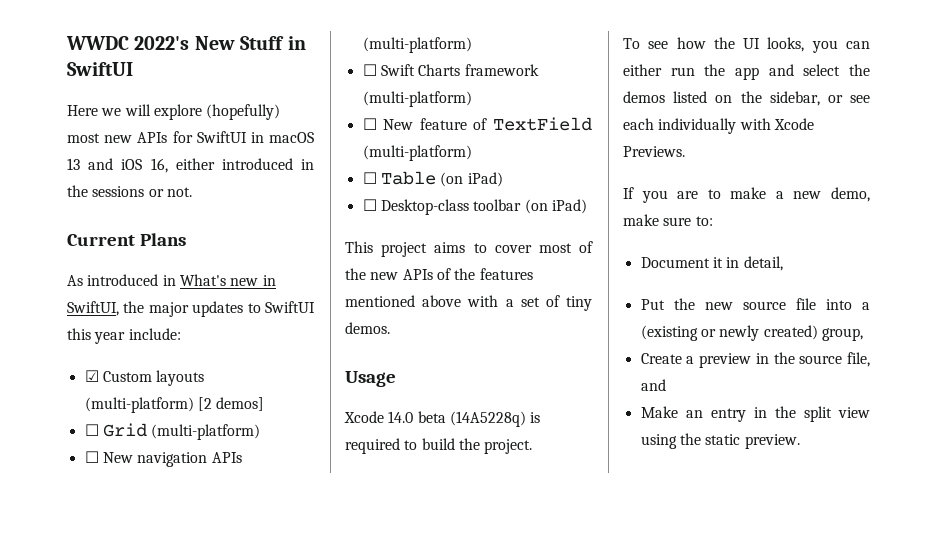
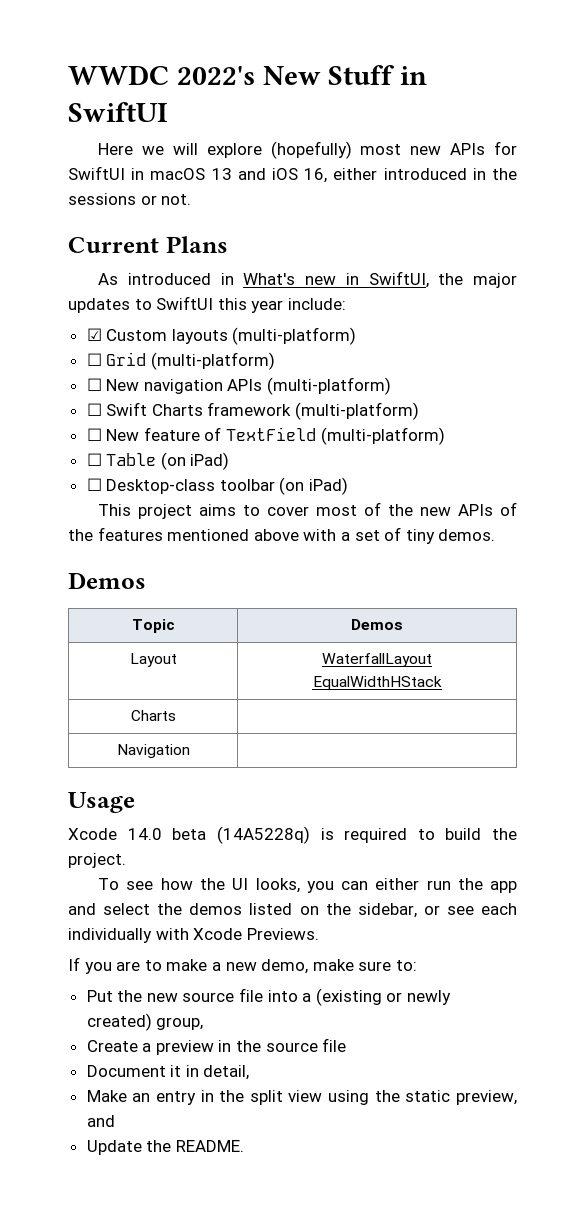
[197,397,265,411] [2 demos] -> (357, 336) none
(390, 328) none -> [68,572,146,589] [131,619,175,633] [351,619,403,630] [129,653,177,667] [322,653,432,667] [312,676,442,690] [130,710,176,721] [116,744,190,758] // Demos // Topic | Demos // Layout | WaterfallLayout // EqualWidthHStack // Charts | // Navigation |
[640,256,783,271] // Document it in detail, -> (417, 965) none
[847,352,870,367] [640,379,666,391] file, and -> [322,1038,347,1052] [86,1065,250,1080] file // Document it in detail,
[744,434,800,449] preview. -> [456,1090,517,1105] [86,1115,115,1127] [86,1140,244,1155] preview, and // Update the README.

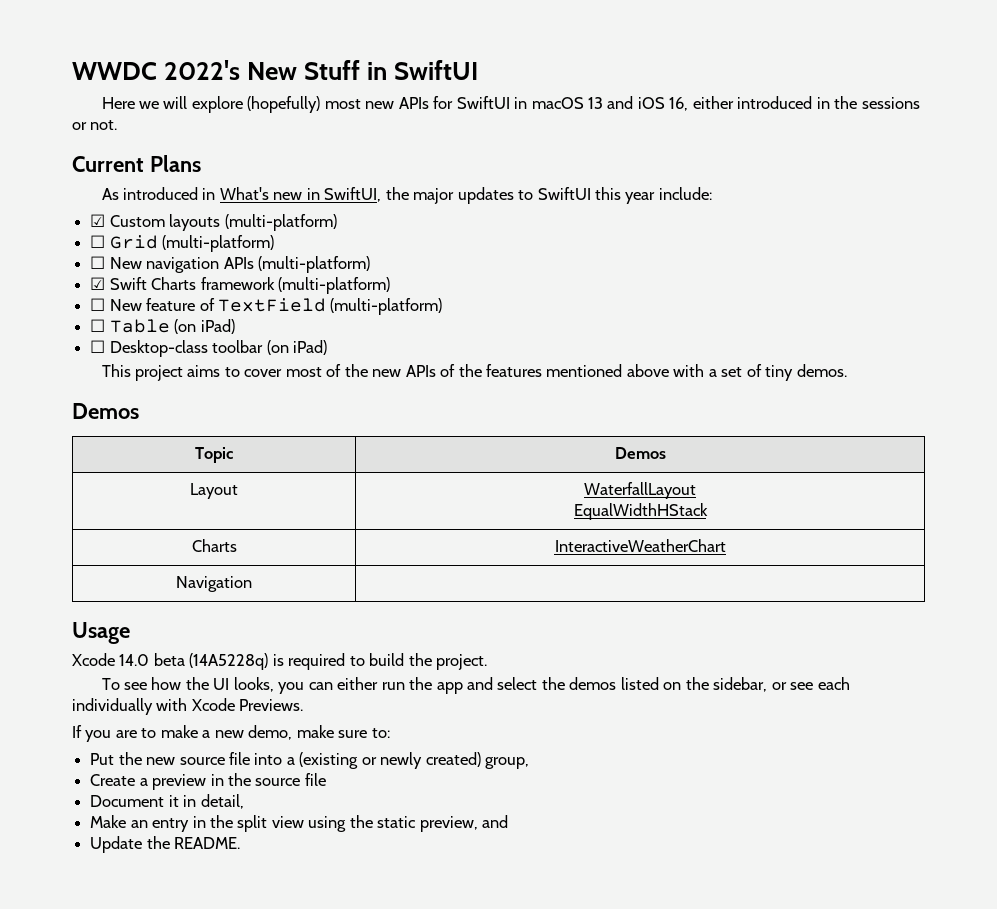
[86,403,102,416] ☐ -> [90,277,106,290] ☑
(176, 715) none -> [554,539,726,552] InteractiveWeatherChart

